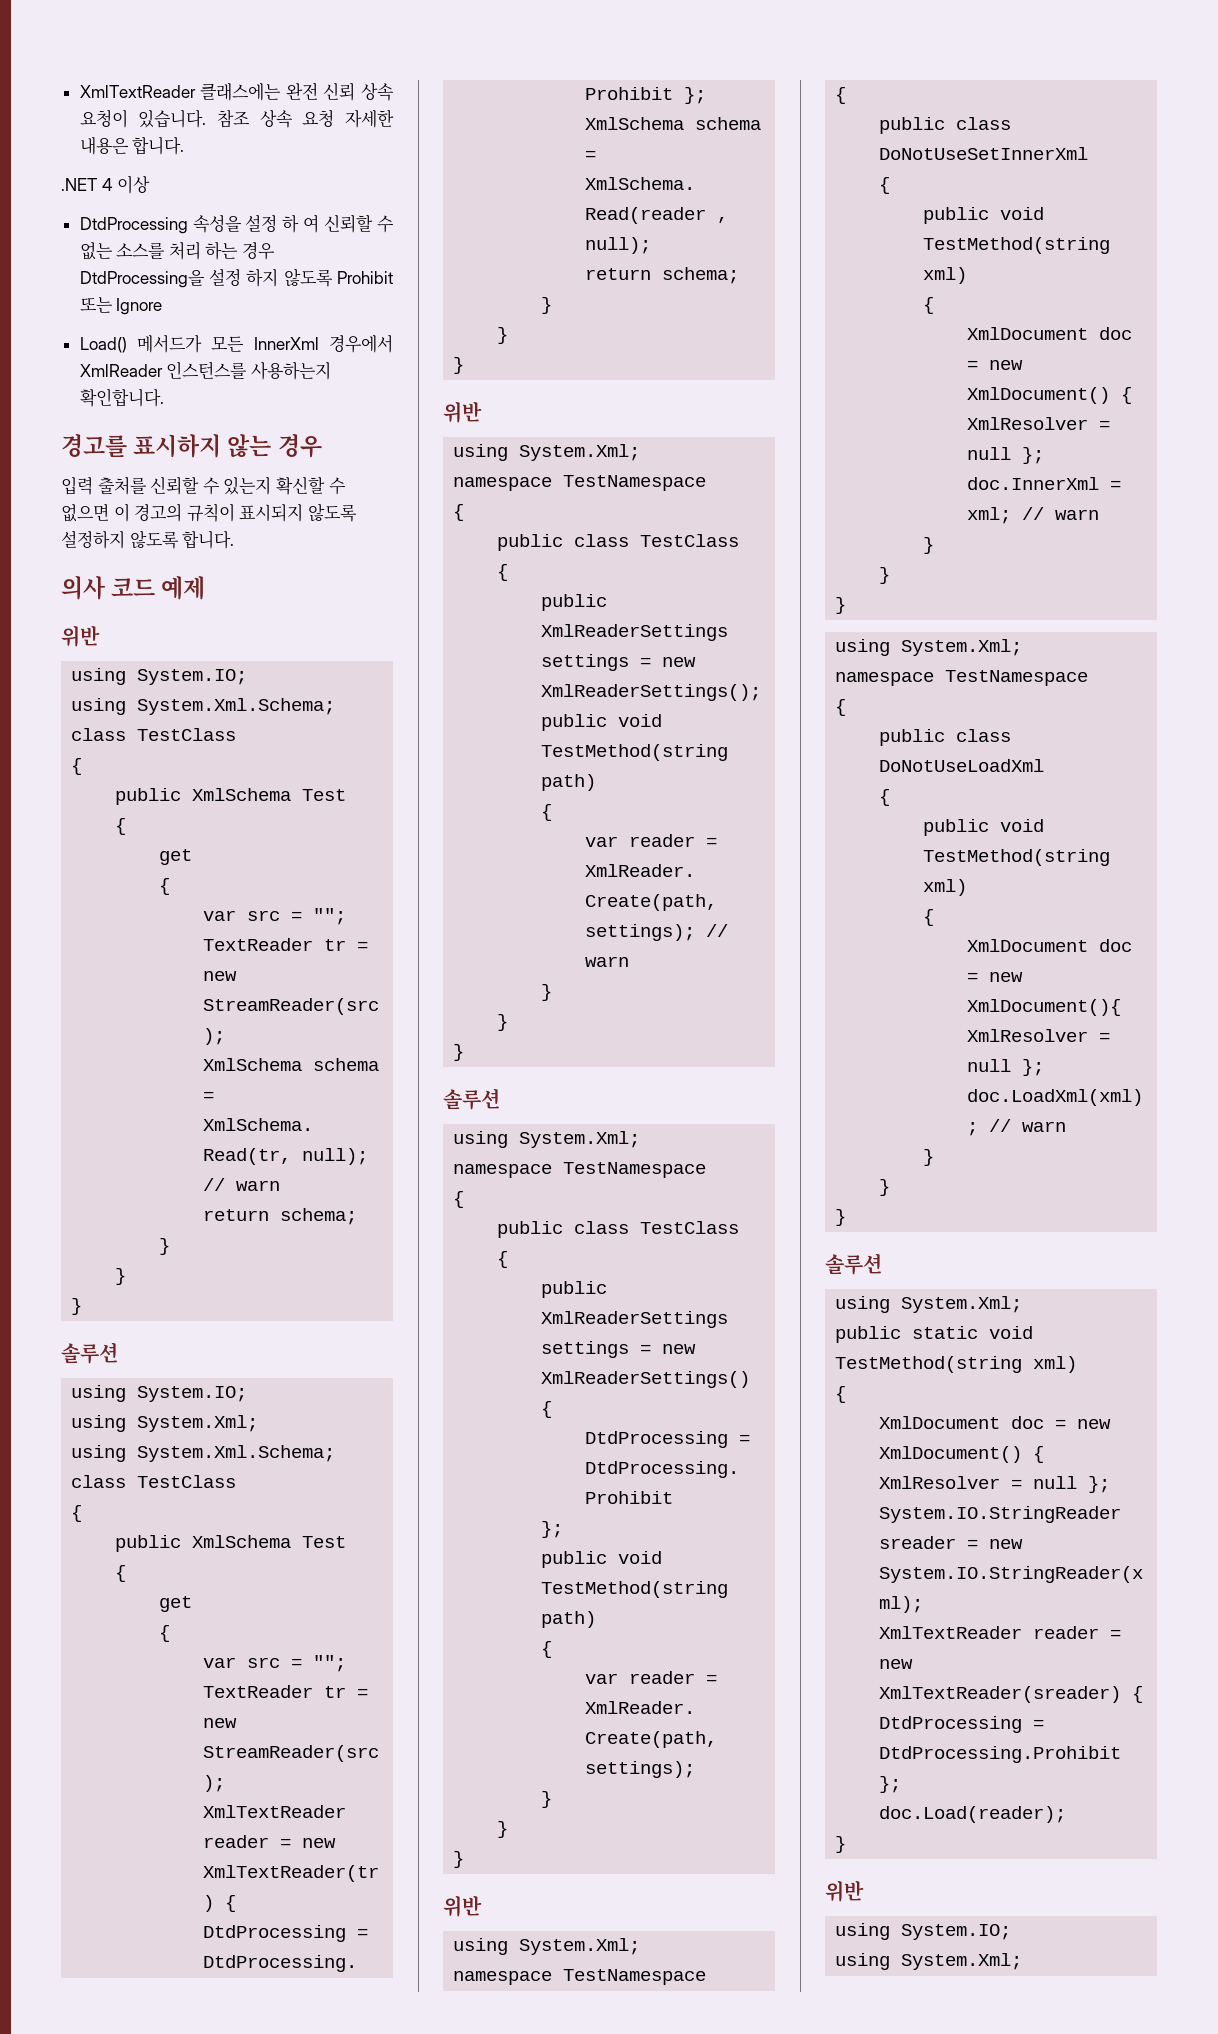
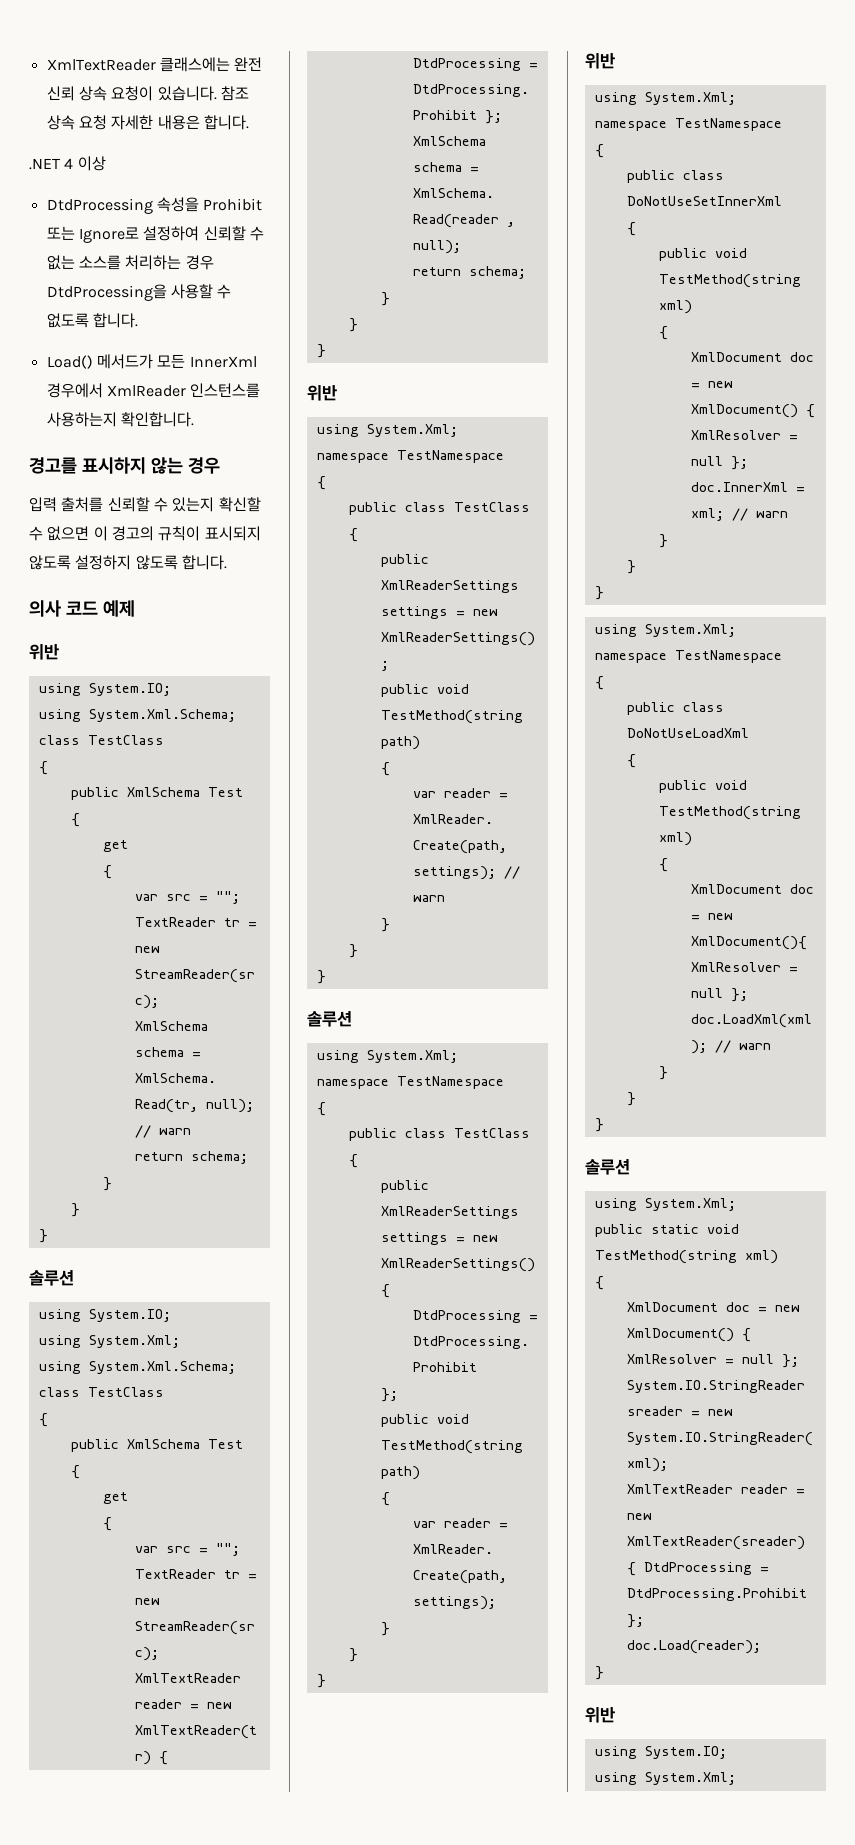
[245,214,394,233] [79,241,276,260] [79,268,393,288] [79,297,163,315] 설정 하 여 신뢰할 수 없는 소스를 처리 하는 경우 DtdProcessing을 설정 하지 않도록 Prohibit 또는 Ignore -> [203,198,263,211] [46,226,264,243] [46,255,214,270] [46,284,232,301] [46,313,138,328] Prohibit 또는 Ignore로 설정하여 신뢰할 수 없는 소스를 처리하는 경우 DtdProcessing을 사용할 수 없도록 합니다.

